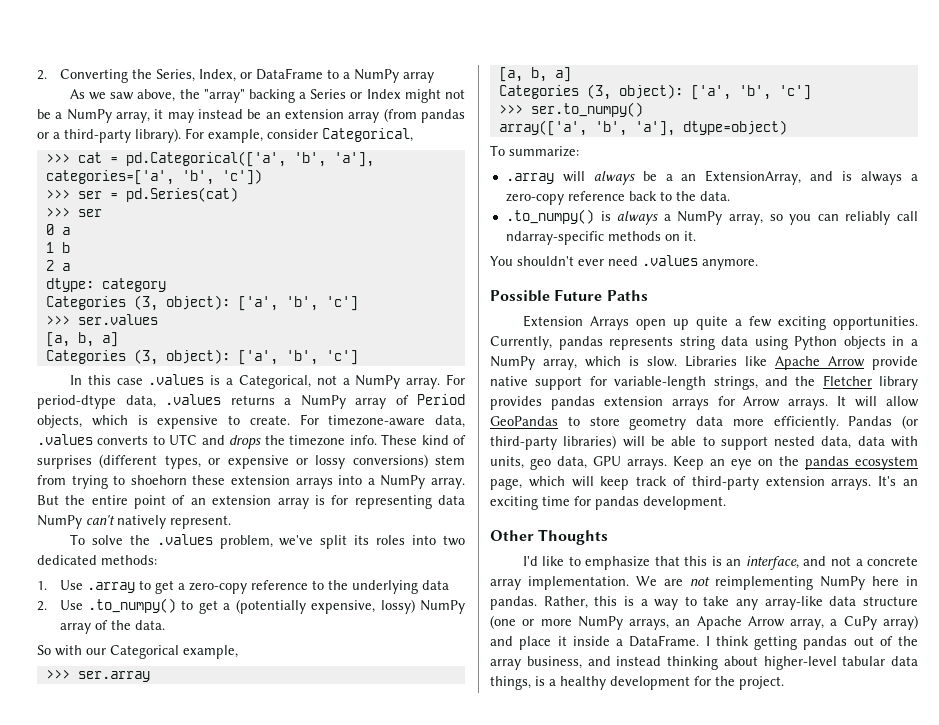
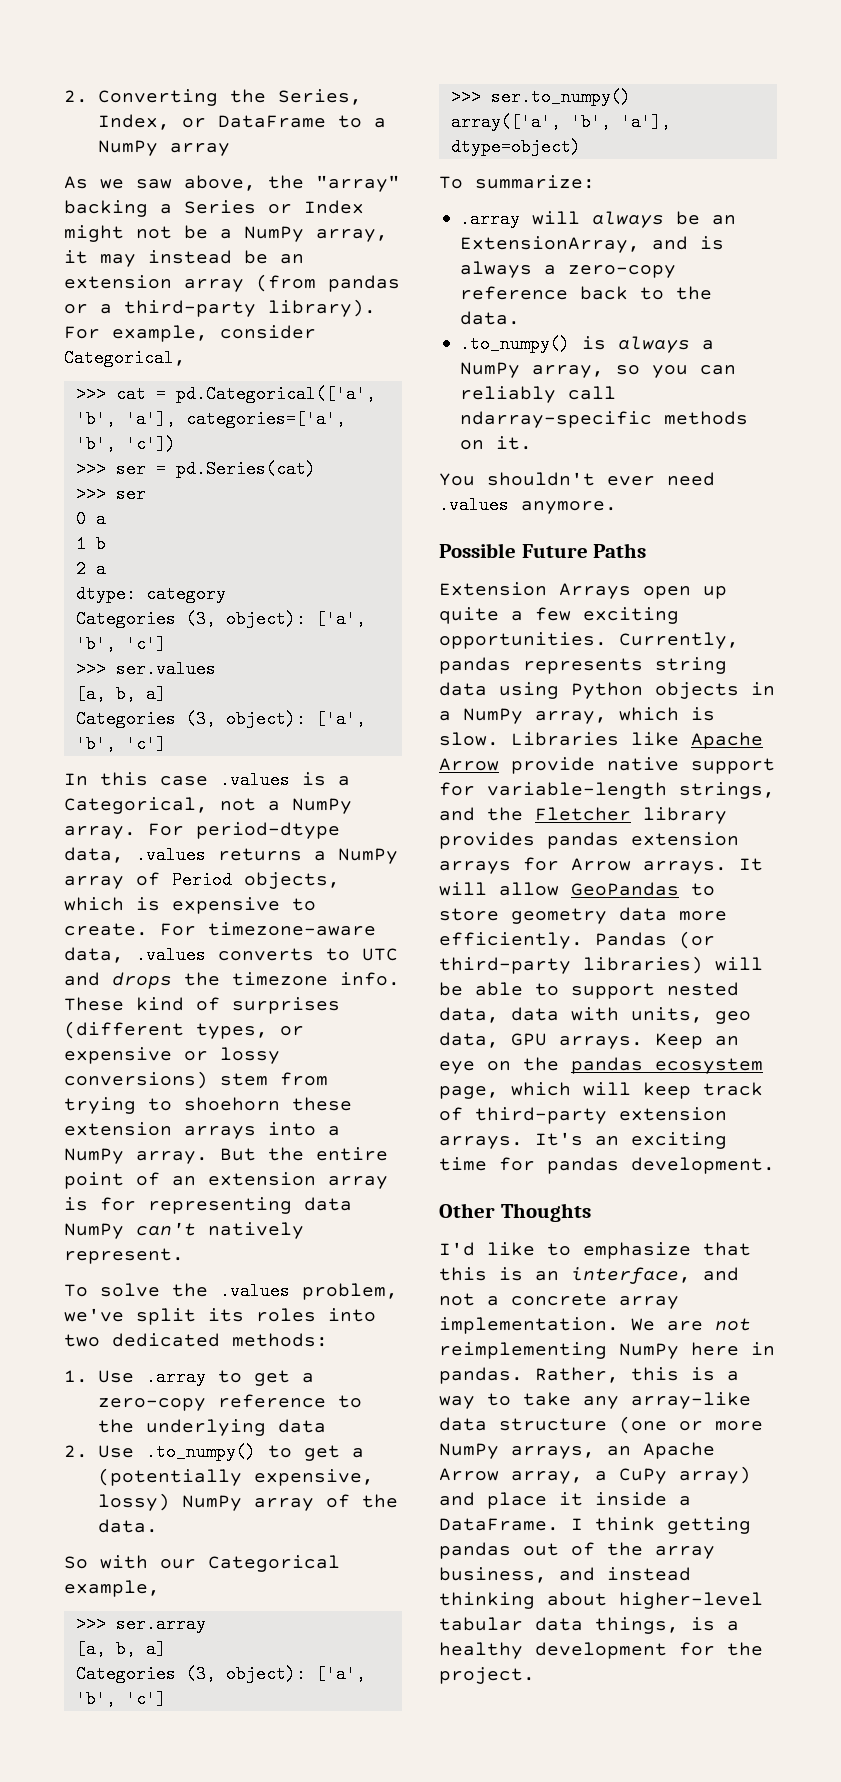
[665,174,673,181] a -> (701, 218) none

